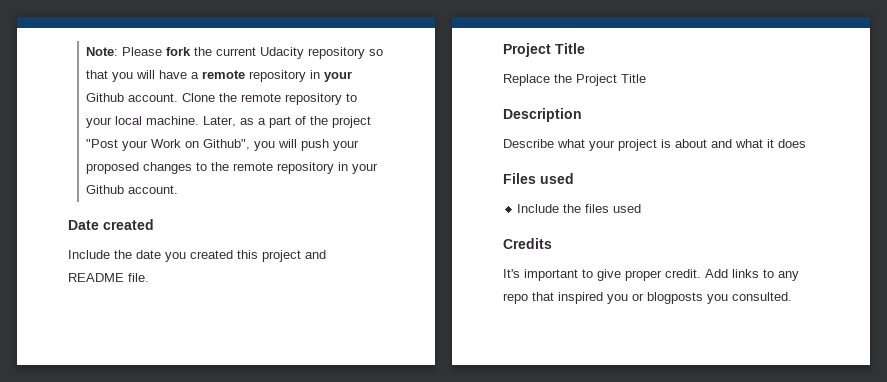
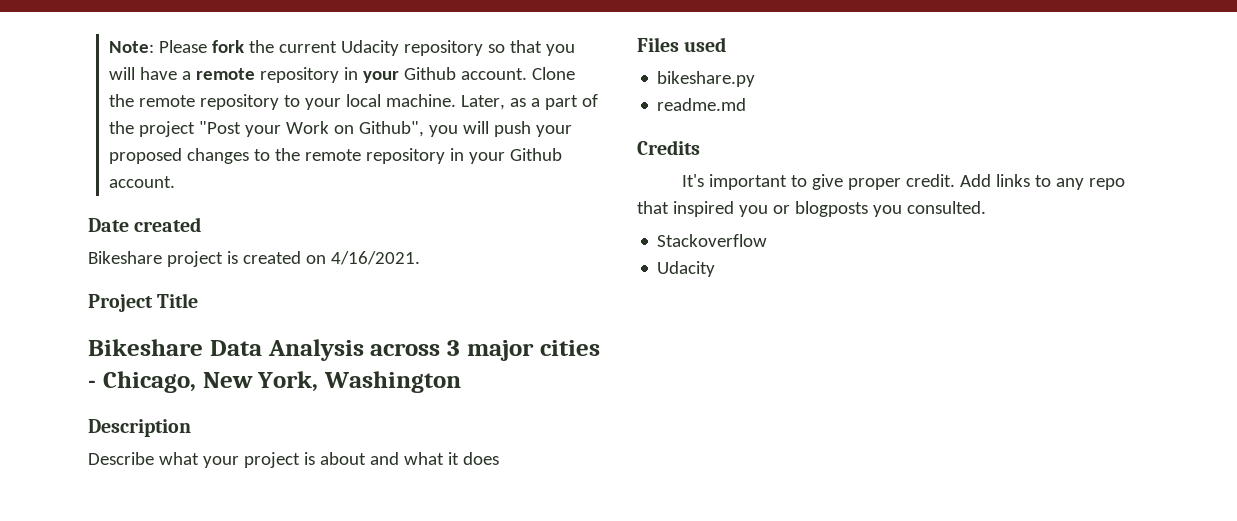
[68,250,326,262] [68,273,149,282] [503,43,585,57] [503,74,646,86] Include the date you created this project and README file. // Project Title // Replace the Project Title -> [88,251,420,267] [88,293,199,312] [88,339,600,361] [88,371,461,393] Bikeshare project is created on 4/16/2021. // Project Title // Bikeshare Data Analysis across 3 major cities - Chicago, New York, Washington
[517,204,642,213] Include the files used -> [657,71,756,87] [657,98,747,111] bikeshare.py // readme.md
(792, 296) none -> [657,234,768,247] [657,261,716,277] // Stackoverflow // Udacity

